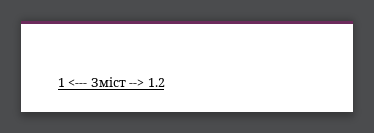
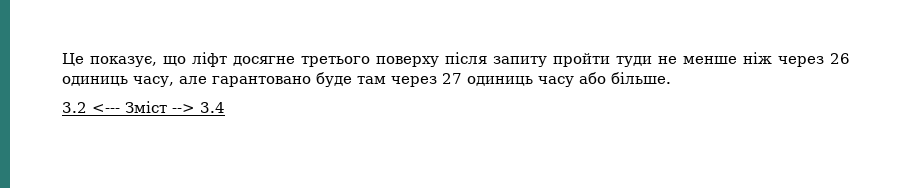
[58,78,65,87] 1 -> [62,52,850,67] [62,72,671,87] [62,102,87,113] Це показує, що ліфт досягне третього поверху після запиту пройти туди не менше ніж через 26 одиниць часу, але гарантовано буде там через 27 одиниць часу або більше. // 3.2
[147,78,165,87] 1.2 -> [200,102,225,113] 3.4

